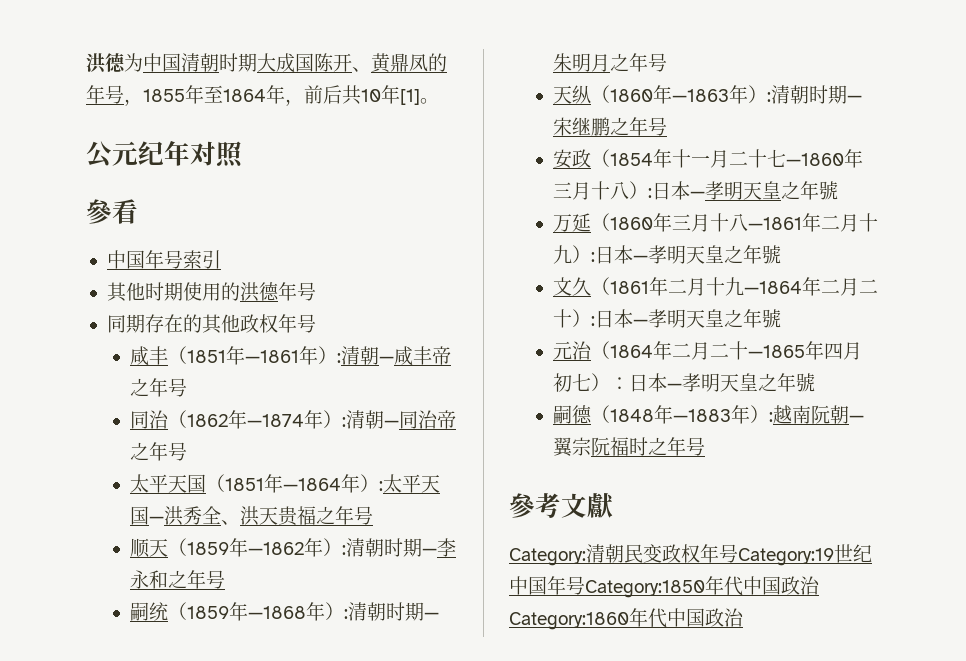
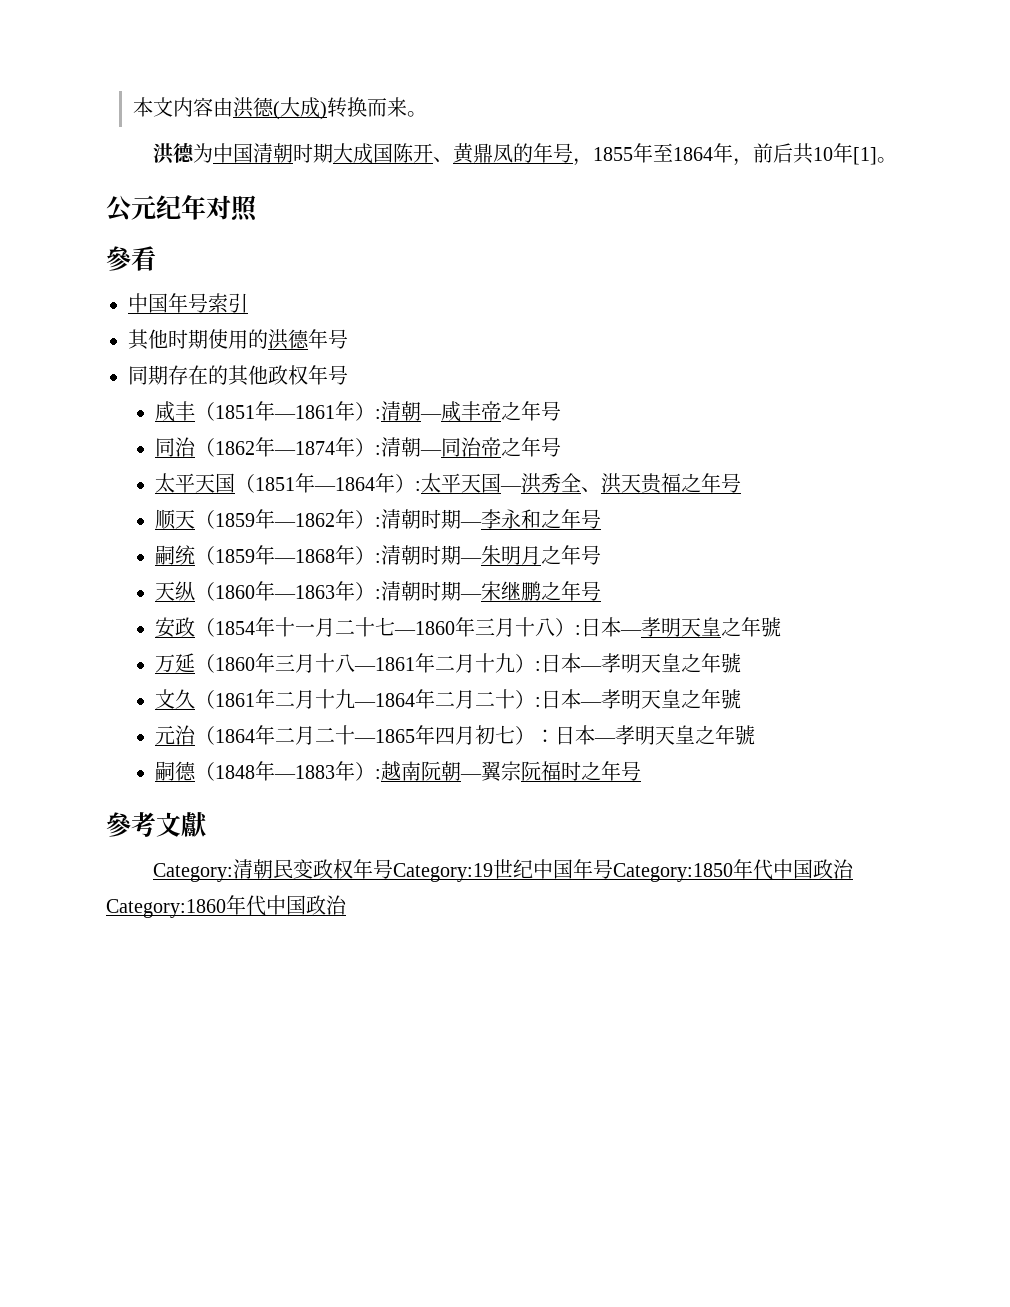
(86, 63) none -> [132,97,427,120] 本文内容由洪德(大成)转换而来。 //

